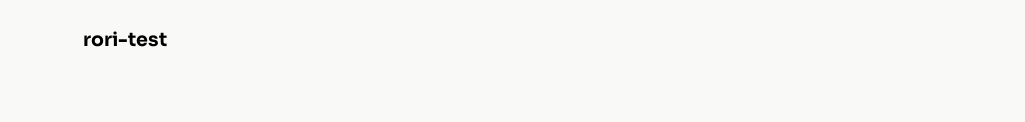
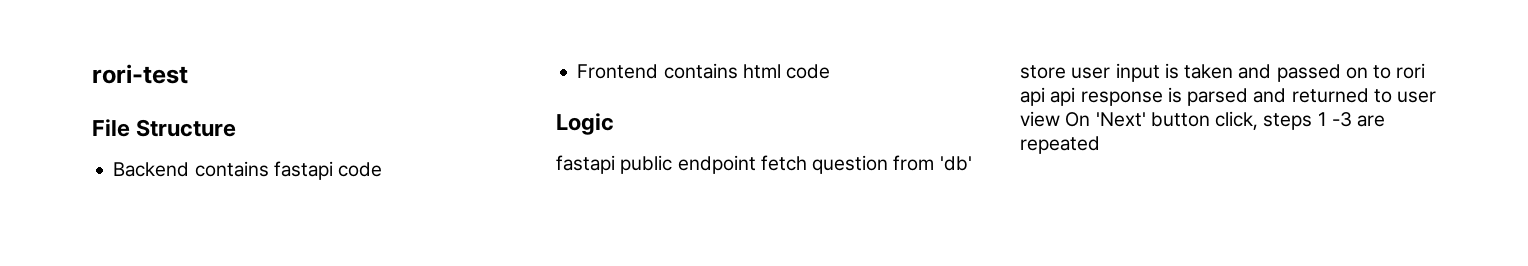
(167, 39) none -> [92,119,237,137] [113,161,383,180] [577,63,831,79] [556,113,614,135] [556,155,972,174] [1020,63,1426,82] [1020,87,1437,106] [1020,111,1386,130] [1020,136,1100,154] // File Structure // Backend contains fastapi code // Frontend contains html code // Logic // fastapi public endpoint fetch question from 'db' store user input is taken and passed on to rori api api response is parsed and returned to user view On 'Next' button click, steps 1 -3 are repeated

